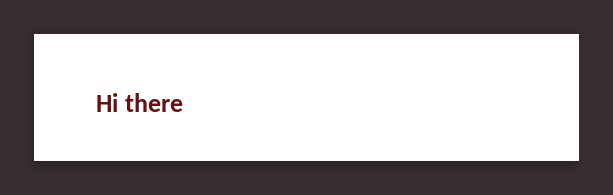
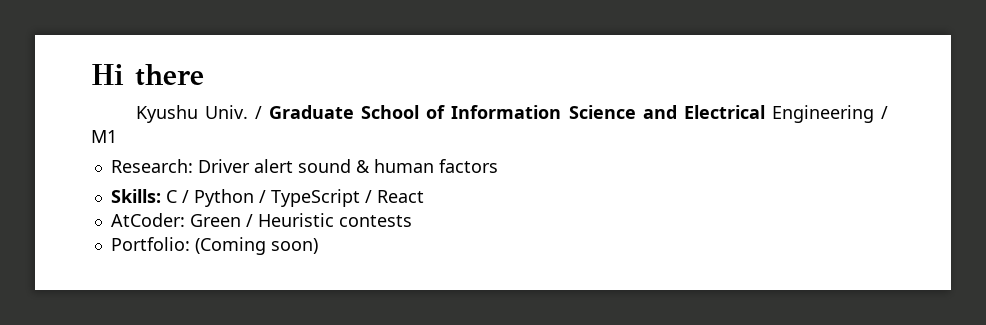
(184, 102) none -> [135,105,889,123] [91,130,117,143] [110,159,498,173] [110,189,424,207] [110,213,412,227] [110,237,318,255] // Kyushu Univ. / Graduate School of Information Science and Electrical Engineering / M1 // Research: Driver alert sound & human factors // Skills: C / Python / TypeScript / React // AtCoder: Green / Heuristic contests // Portfolio: (Coming soon)

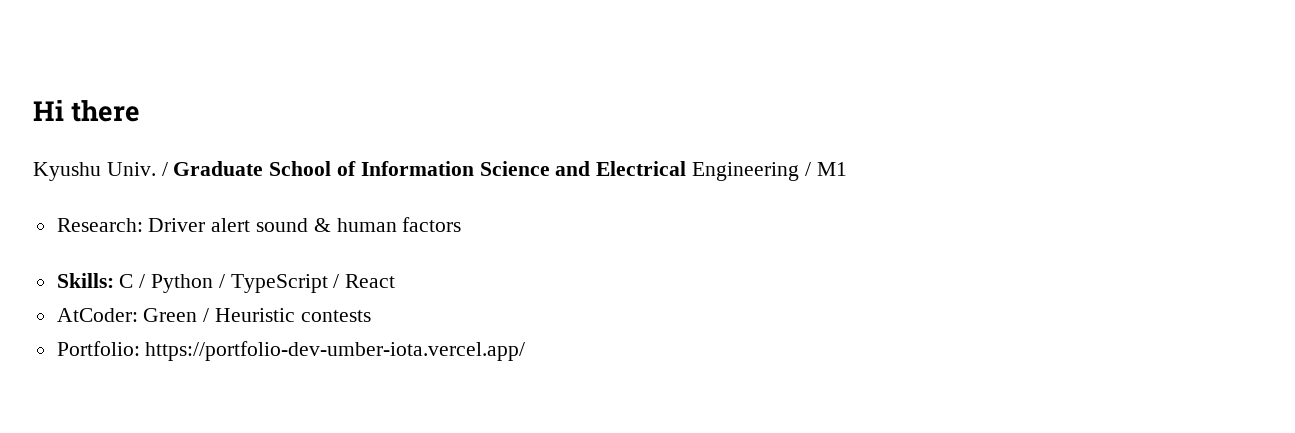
[194,237,318,255] (Coming soon) -> [145,341,526,361] https://portfolio-dev-umber-iota.vercel.app/

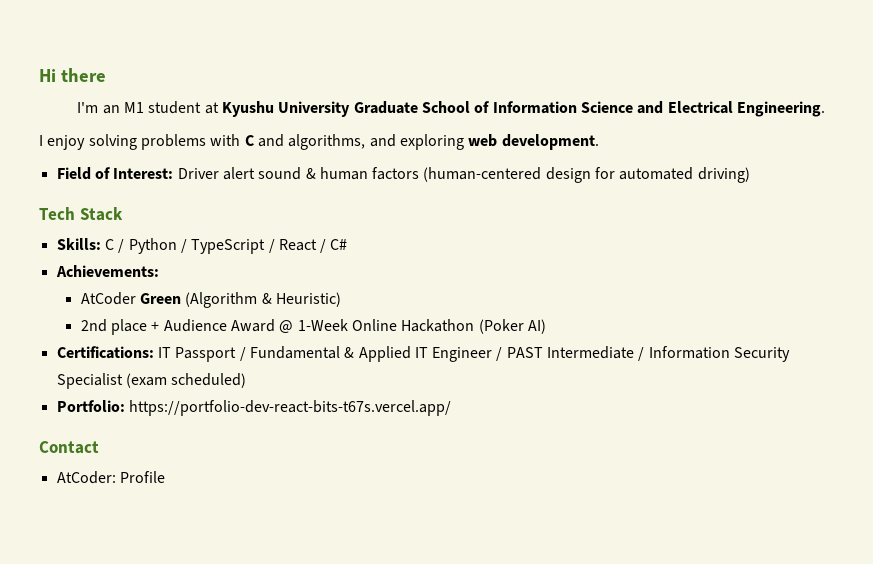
[33,162,168,181] Kyushu Univ. / -> [77,101,351,117] I'm an M1 student at Kyushu University
[692,162,847,181] [56,218,143,232] Engineering / M1 // Research: -> [736,101,825,117] [39,134,599,150] [56,167,174,180] Engineering. // I enjoy solving problems with C and algorithms, and exploring web development. // Field of Interest:
(462, 224) none -> [423,167,750,183] [39,207,123,221] (human-centered design for automated driving) // Tech Stack
[56,308,371,322] [56,341,526,361] // AtCoder: Green / Heuristic contests // Portfolio: https://portfolio-dev-umber-iota.vercel.app/ -> [320,239,348,253] [55,265,159,277] [80,292,341,308] [80,319,546,335] [56,346,791,362] [56,373,247,389] [56,400,451,416] [39,441,99,454] [56,471,165,484] / C# // Achievements: // AtCoder Green (Algorithm & Heuristic) // 2nd place + Audience Award @ 1-Week Online Hackathon (Poker AI) // Certifications: IT Passport / Fundamental & Applied IT Engineer / PAST Intermediate / Information Security Specialist (exam scheduled) // Portfolio: https://portfolio-dev-react-bits-t67s.vercel.app/ // Contact // AtCoder: Profile

